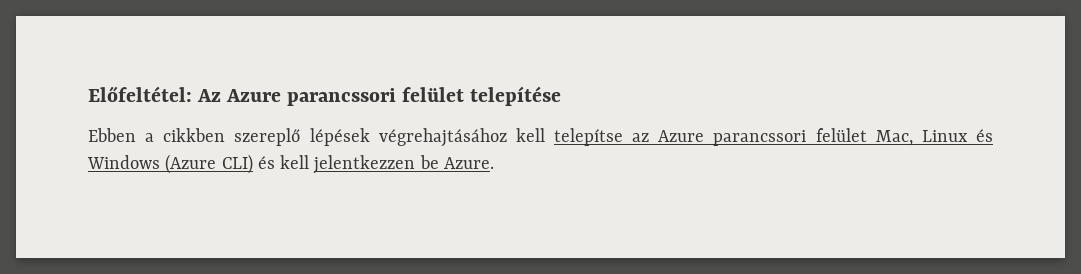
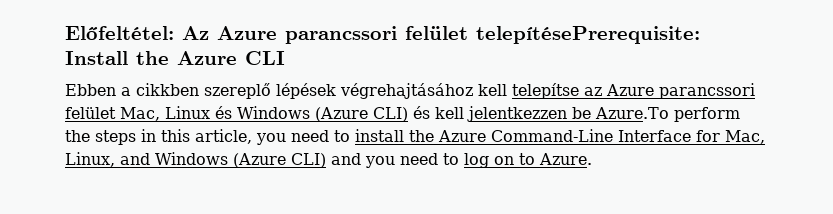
[470,86,562,106] telepítése -> [476,26,700,44] [65,51,285,65] telepítésePrerequisite: Install the Azure CLI
(439, 162) none -> [595,107,740,122] [65,129,765,145] [65,152,535,168] Azure.To perform the steps in this article, you need to install the Azure Command-Line Interface for Mac, Linux, and Windows (Azure CLI) and you need to log on to

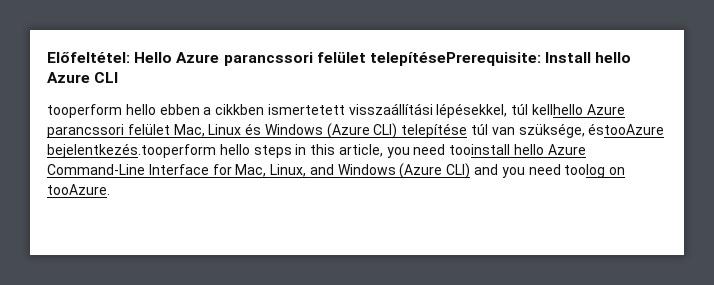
[182,26,209,40] Az -> [134,52,173,63] Hello
[136,51,169,65] the -> [595,52,632,63] hello
[65,83,602,99] Ebben a cikkben szereplő lépések végrehajtásához kell telepítse az -> [47,103,584,118] tooperform hello ebben a cikkben ismertetett visszaállítási lépésekkel, túl kellhello
[413,106,740,122] [65,130,90,142] és kell jelentkezzen be Azure.To perform the -> [401,123,665,138] [47,143,250,158] telepítése túl van szüksége, éstooAzure bejelentkezés.tooperform hello
[334,129,434,142] to install the -> [449,144,545,155] tooinstall hello
[443,153,592,168] to log on to Azure. -> [564,164,626,178] [47,184,110,195] toolog on tooAzure.

